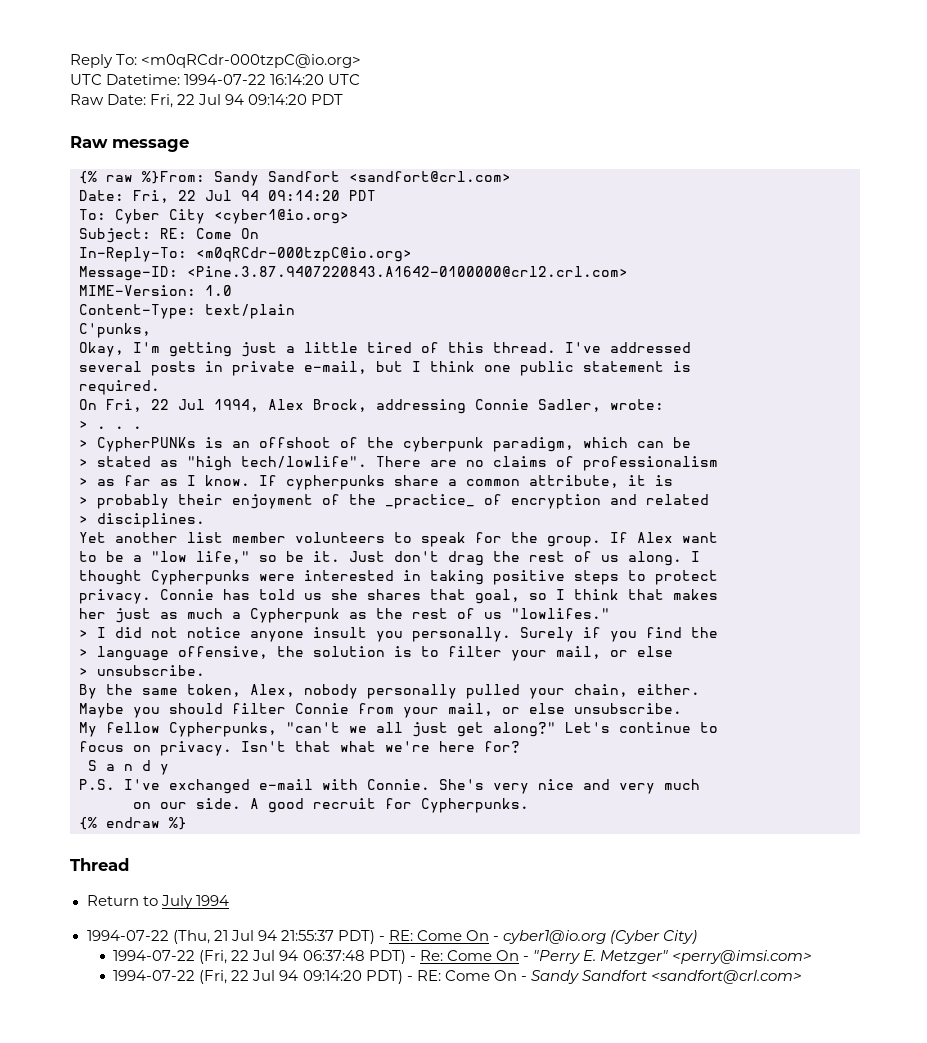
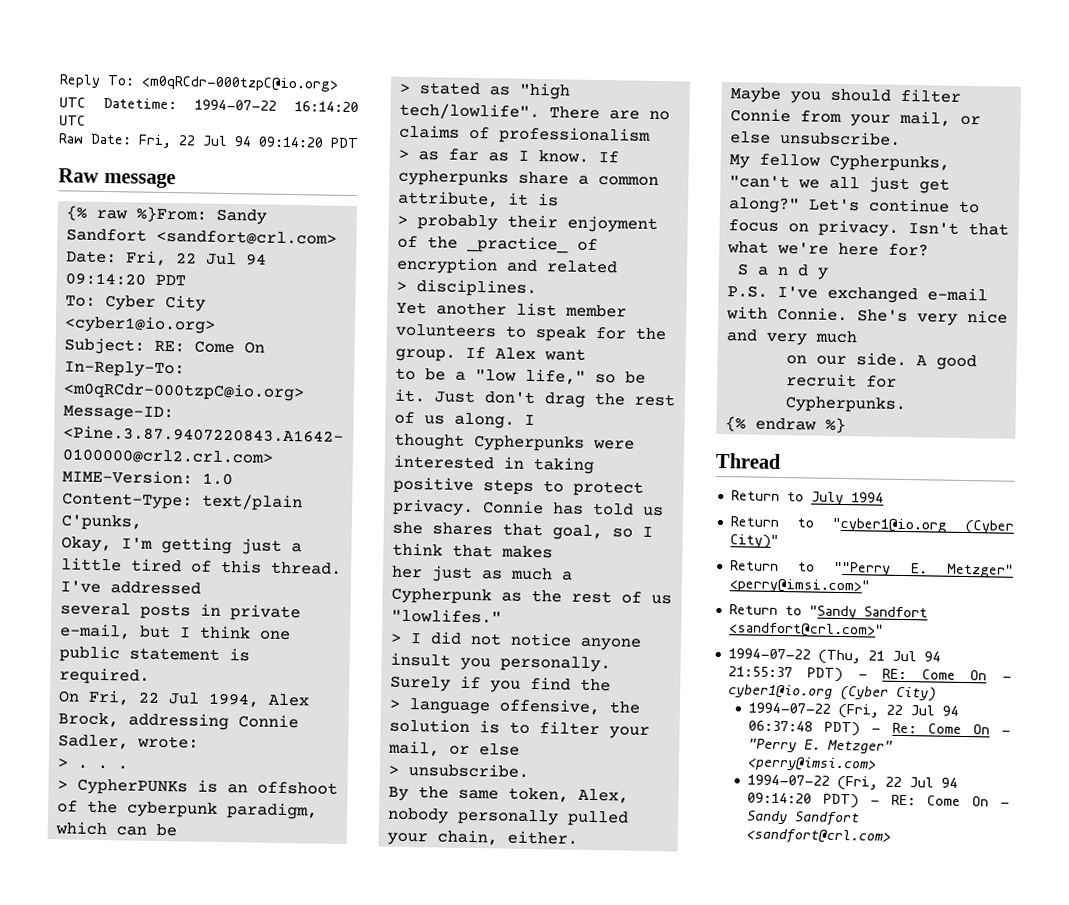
(229, 900) none -> [729,516,1014,535] [729,534,779,549] [729,560,1014,578] [728,578,870,594] [728,604,928,620] [728,622,884,638] // Return to "cyber1@io.org (Cyber City)" // Return to ""Perry E. Metzger" <perry@imsi.com>" // Return to "Sandy Sandfort <sandfort@crl.com>"

